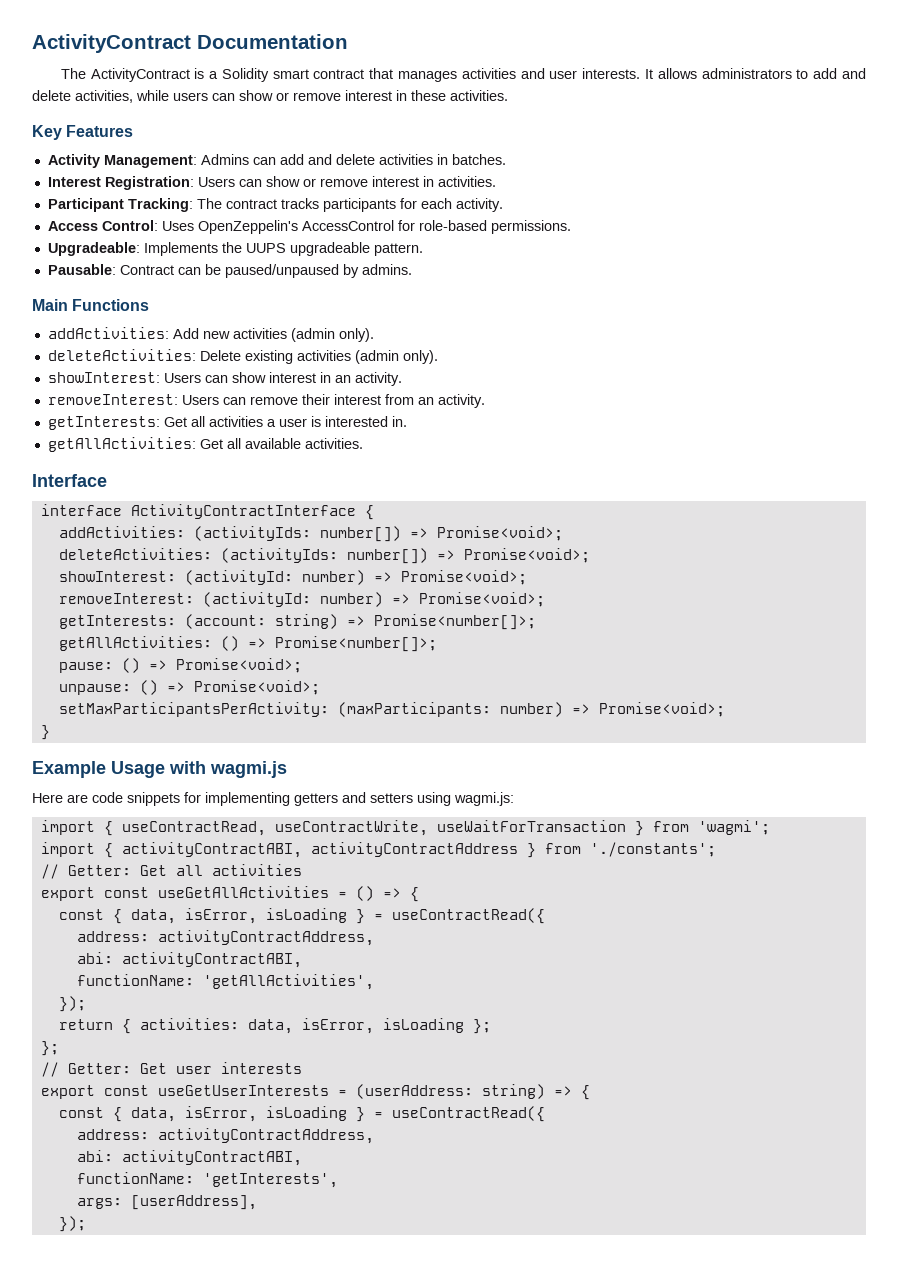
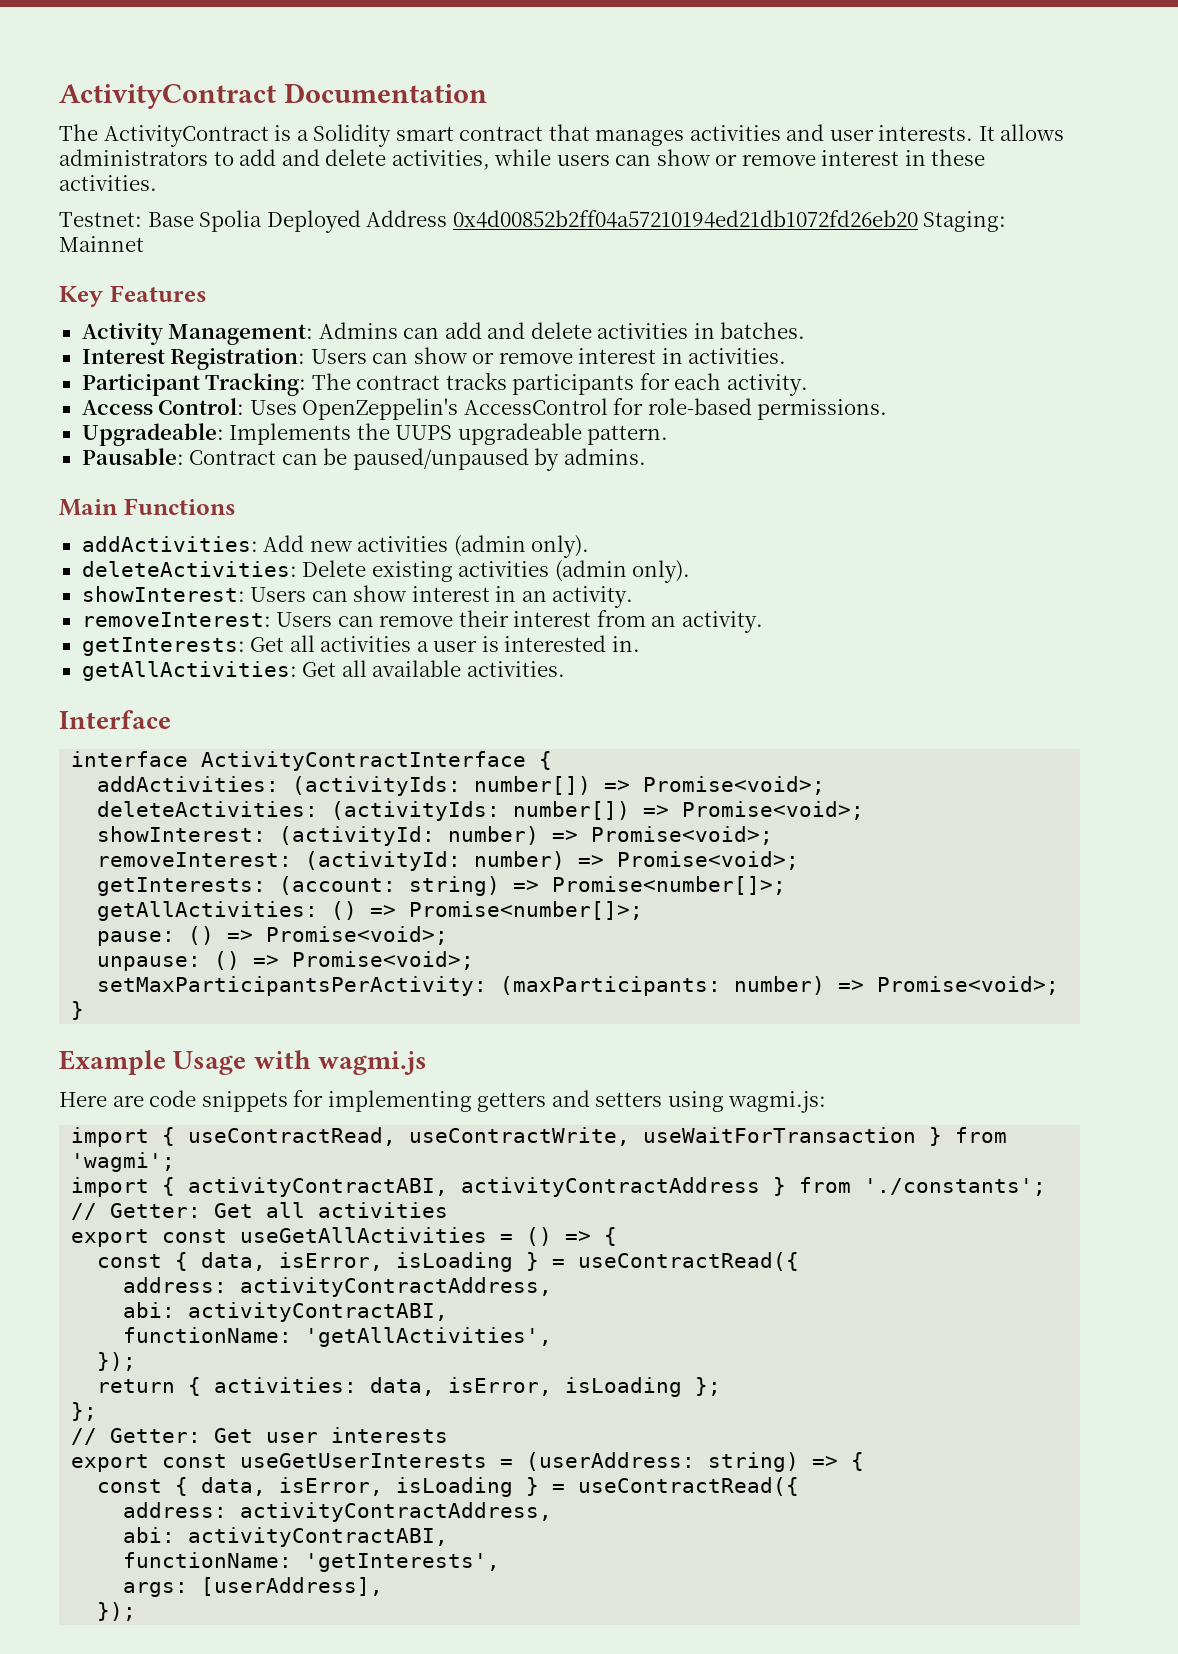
(508, 95) none -> [59,210,1007,233] [59,236,144,252] // Testnet: Base Spolia Deployed Address 0x4d00852b2ff04a57210194ed21db1072fd26eb20 Staging: Mainnet

